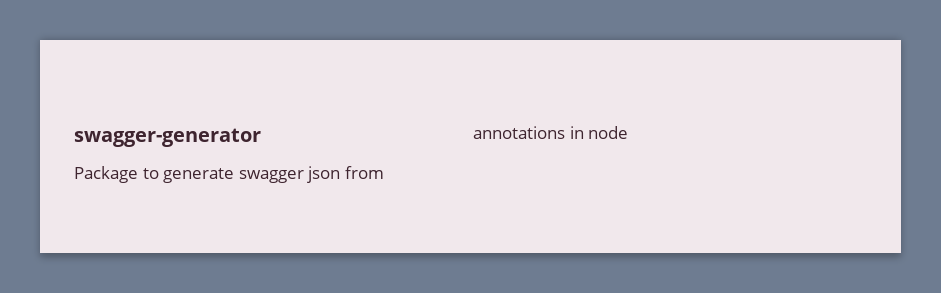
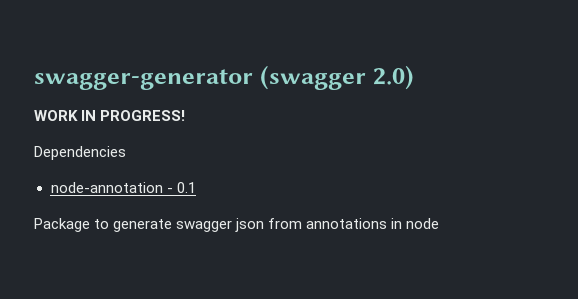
(261, 137) none -> [259,65,414,90] [34,110,186,121] [34,146,126,160] [50,182,196,193] (swagger 2.0) // WORK IN PROGRESS! // Dependencies // node-annotation - 0.1

